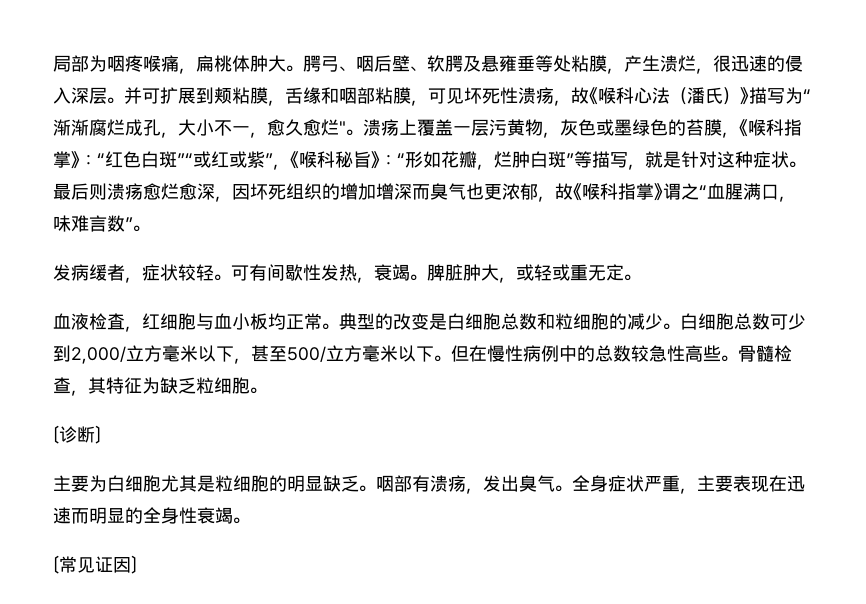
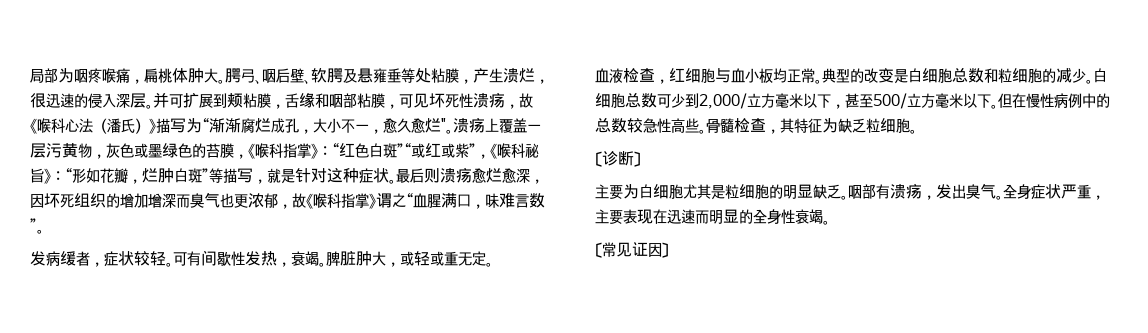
[107,313,125,330] 査 -> [639,68,655,82] 查

